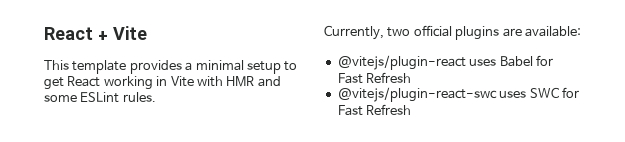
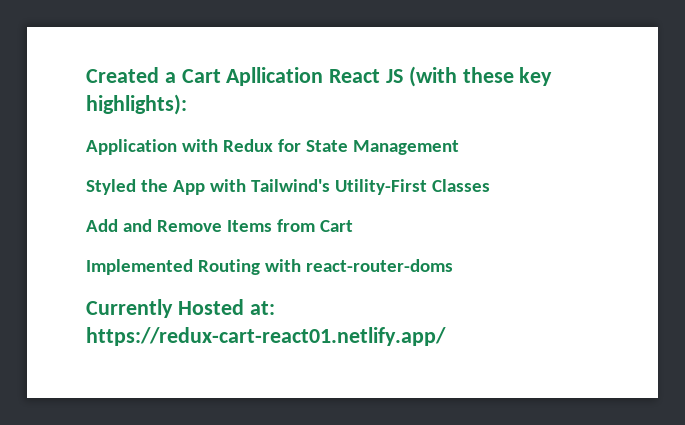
[44,26,147,40] [44,60,298,74] [44,76,281,90] [44,92,156,103] [324,25,581,40] [337,55,553,70] [337,72,412,84] [337,87,579,102] [337,104,412,116] React + Vite // This template provides a minimal setup to get React working in Vite with HMR and some ESLint rules. // Currently, two official plugins are available: // @vitejs/plugin-react uses Babel for Fast Refresh // @vitejs/plugin-react-swc uses SWC for Fast Refresh -> [86,66,553,87] [86,94,187,115] [86,139,459,155] [86,179,490,195] [86,219,353,232] [86,259,453,275] [86,299,275,318] [86,327,446,346] Created a Cart Apllication React JS (with these key highlights): // Application with Redux for State Management // Styled the App with Tailwind's Utility-First Classes // Add and Remove Items from Cart // Implemented Routing with react-router-doms // Currently Hosted at: https://redux-cart-react01.netlify.app/

